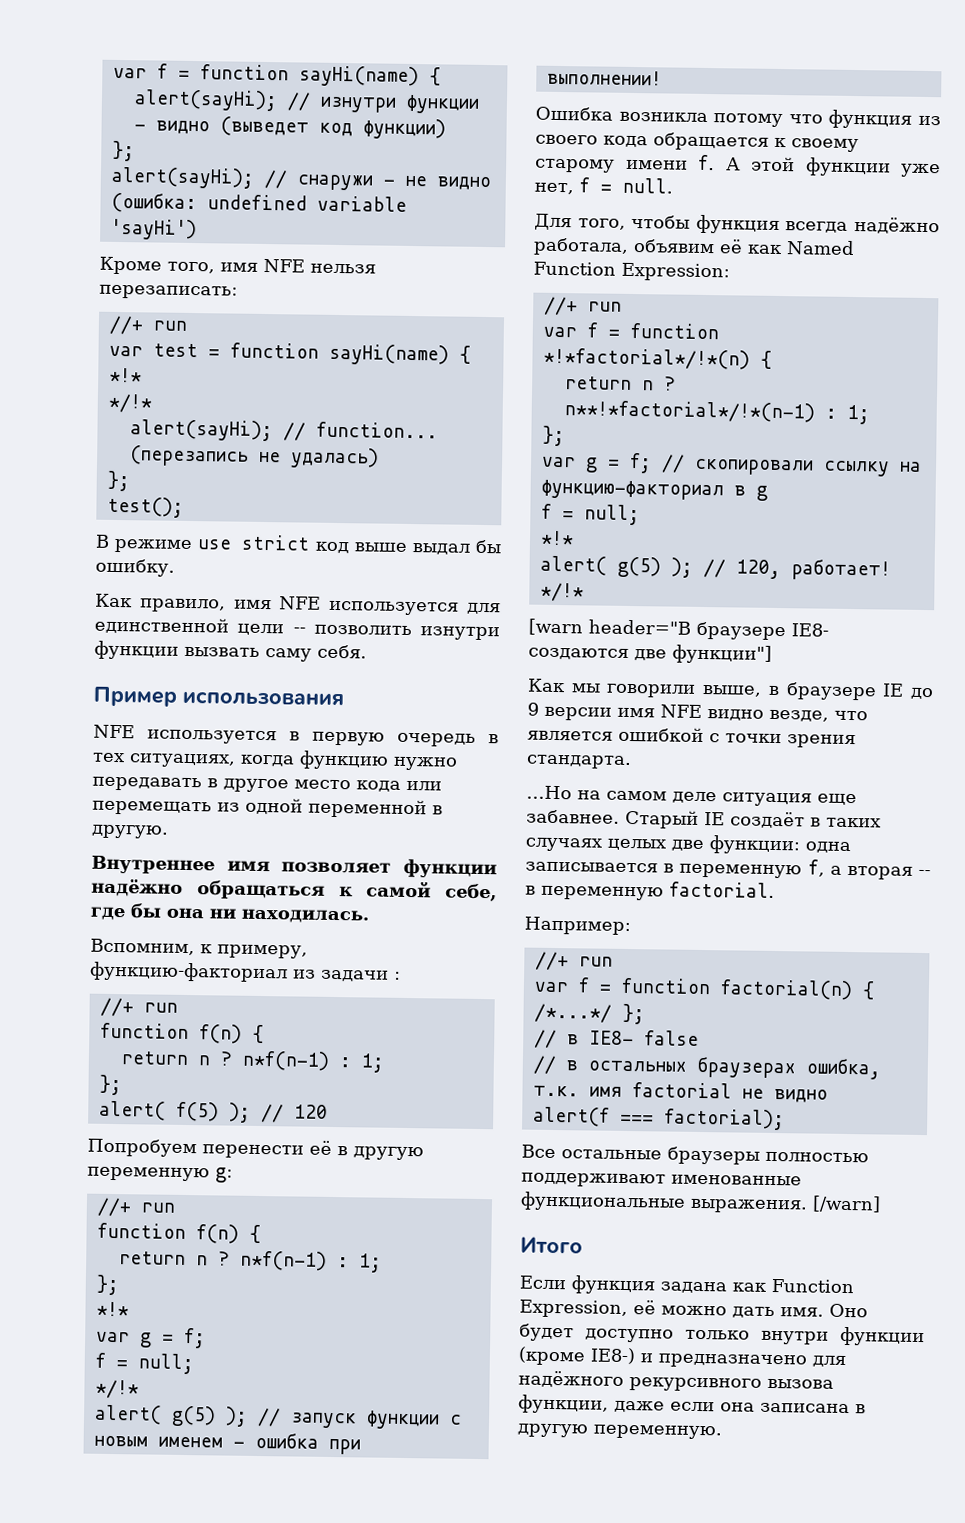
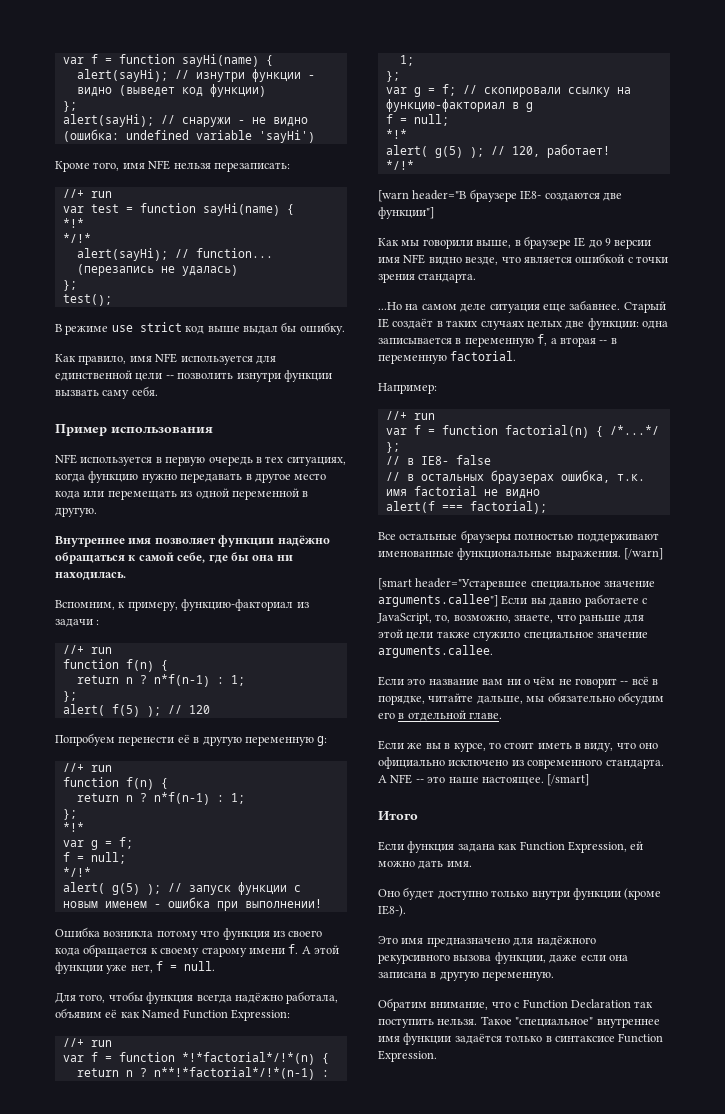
(881, 1204) none -> [378,578,656,590] [378,594,647,607] [377,613,645,624] [378,629,648,641] [378,645,493,658] [378,676,659,688] [378,692,664,705] [378,710,503,721] [378,740,659,752] [378,757,664,769] [378,774,590,786] // [smart header="Устаревшее специальное значение arguments.callee"] Если вы давно работаете с JavaScript, то, возможно, знаете, что раньше для этой цели также служило специальное значение arguments.callee. // Если это название вам ни о чём не говорит -- всё в порядке, читайте дальше, мы обязательно обсудим его в отдельной главе. // Если же вы в курсе, то стоит иметь в виду, что оно официально исключено из современного стандарта. А NFE -- это наше настоящее. [/smart]
[633,1300,656,1315] её -> [630,841,644,850] ей
(824, 1312) none -> (472, 864) //
[590,1347,653,1365] IE8-) и -> [378,905,406,917] [378,936,424,944] IE8-). // Это имя
(722, 1432) none -> [378,998,654,1011] [378,1016,660,1028] [378,1033,664,1045] [378,1050,437,1062] // Обратим внимание, что с Function Declaration так поступить нельзя. Такое "специальное" внутреннее имя функции задаётся только в синтаксисе Function Expression.

